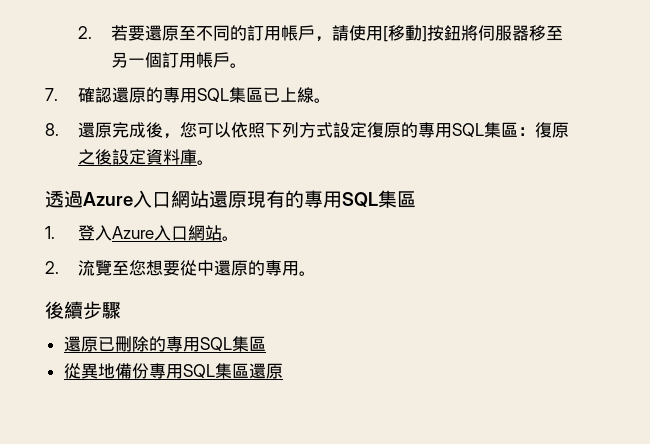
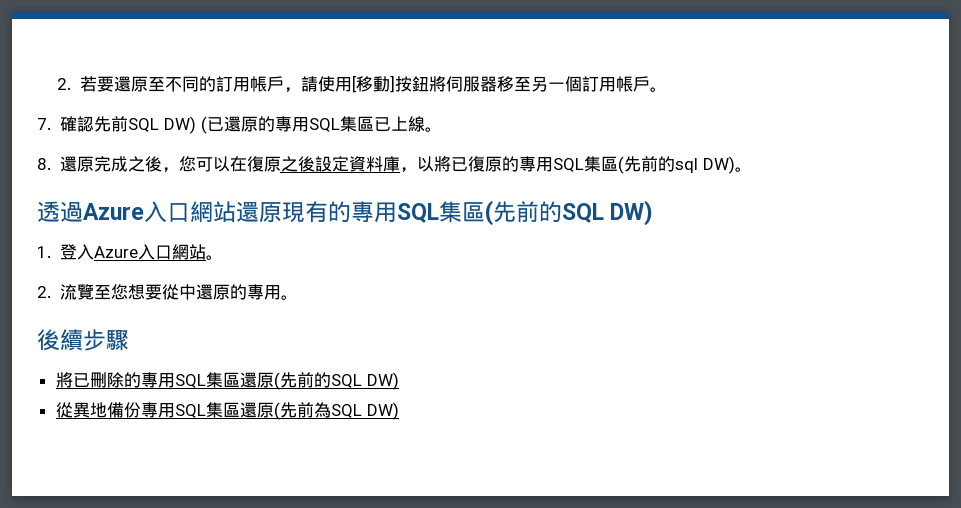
(113, 95) none -> [93,116,224,134] 先前SQL DW) (已
(147, 130) none -> [127,156,145,172] 之
[231,122,536,138] 依照下列方式設定復原的專用SQL集區： -> [229,156,247,172] 在
(198, 157) none -> [399,156,735,174] ，以將已復原的專用SQL集區(先前的sql DW)
(416, 199) none -> [485,200,654,226] (先前的SQL DW)
[63,336,98,352] 還原 -> [55,372,73,388] 將
(266, 343) none -> [239,372,399,390] 還原(先前的SQL DW)
(283, 371) none -> [273,402,399,420] (先前為SQL DW)

